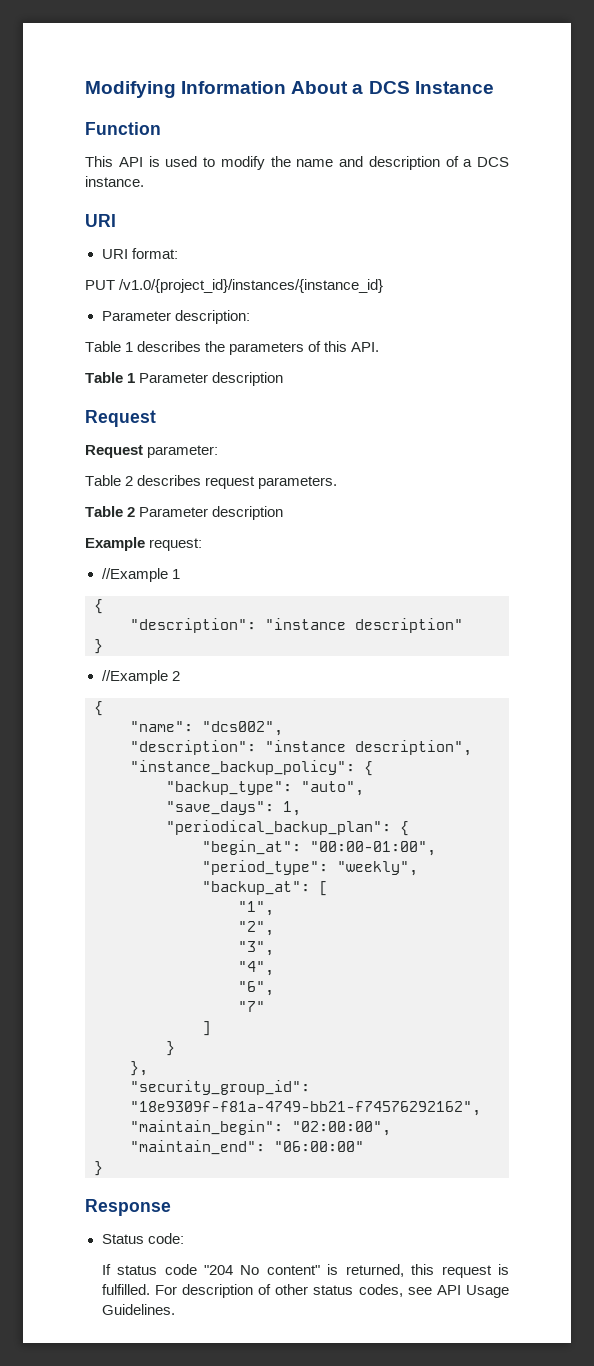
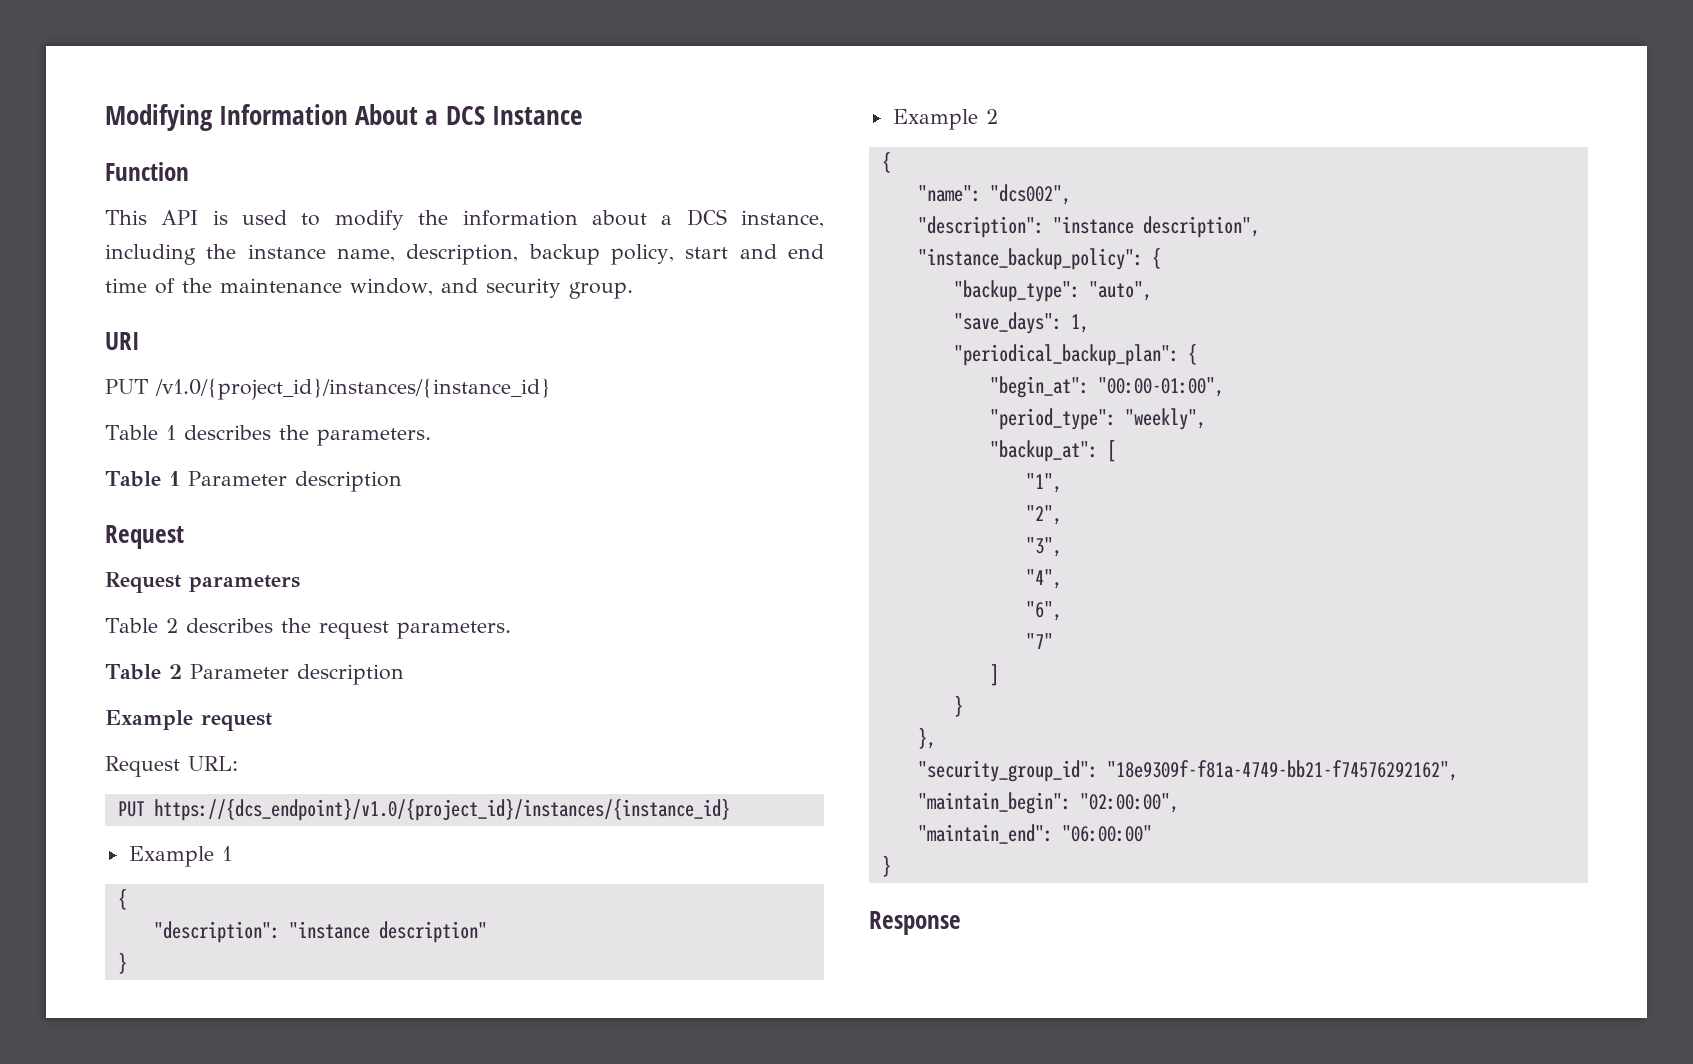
[296,156,509,170] [85,176,144,187] [85,214,116,227] [101,248,178,259] name and description of a DCS instance. // URI // URI format: -> [462,209,825,228] [105,244,824,265] [105,278,633,299] [105,332,140,350] information about a DCS instance, including the instance name, description, backup policy, start and end time of the maintenance window, and security group. // URI
[101,310,250,324] // Parameter description: -> (551, 389) none
[229,341,380,355] parameters of this API. -> [316,428,431,446] parameters.
[147,445,219,458] parameter: -> [189,575,300,592] parameters
(202, 480) none -> [280,618,311,633] the
[149,538,203,551] [101,568,168,582] request: // //Example -> [201,713,272,731] [105,756,238,777] [117,798,730,821] [128,846,214,867] request // Request URL: // PUT https://{dcs_endpoint}/v1.0/{project_id}/instances/{instance_id} // Example
[101,670,168,684] //Example -> [892,109,978,130] Example
[101,1233,184,1244] [101,1264,509,1278] [101,1284,509,1298] [101,1304,175,1315] // Status code: // If status code "204 No content" is returned, this request is fulfilled. For description of other status codes, see API Usage Guidelines. -> (961, 923) none

